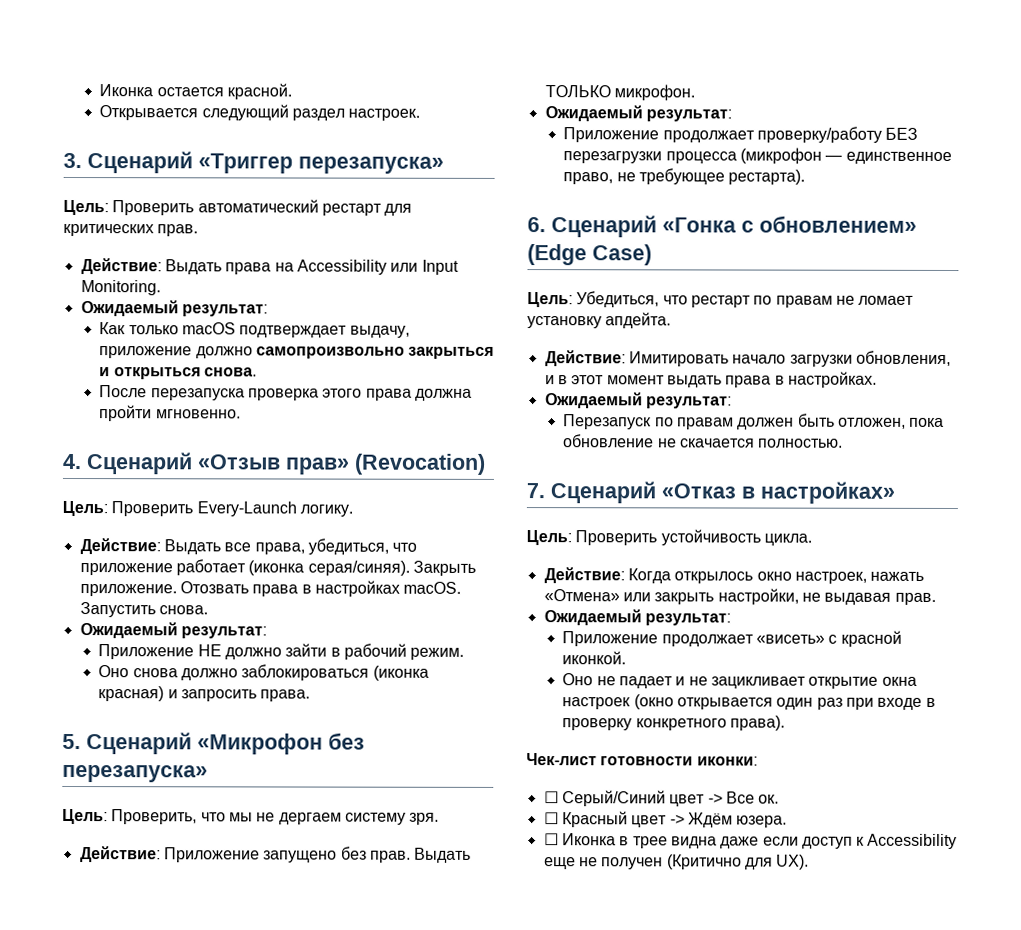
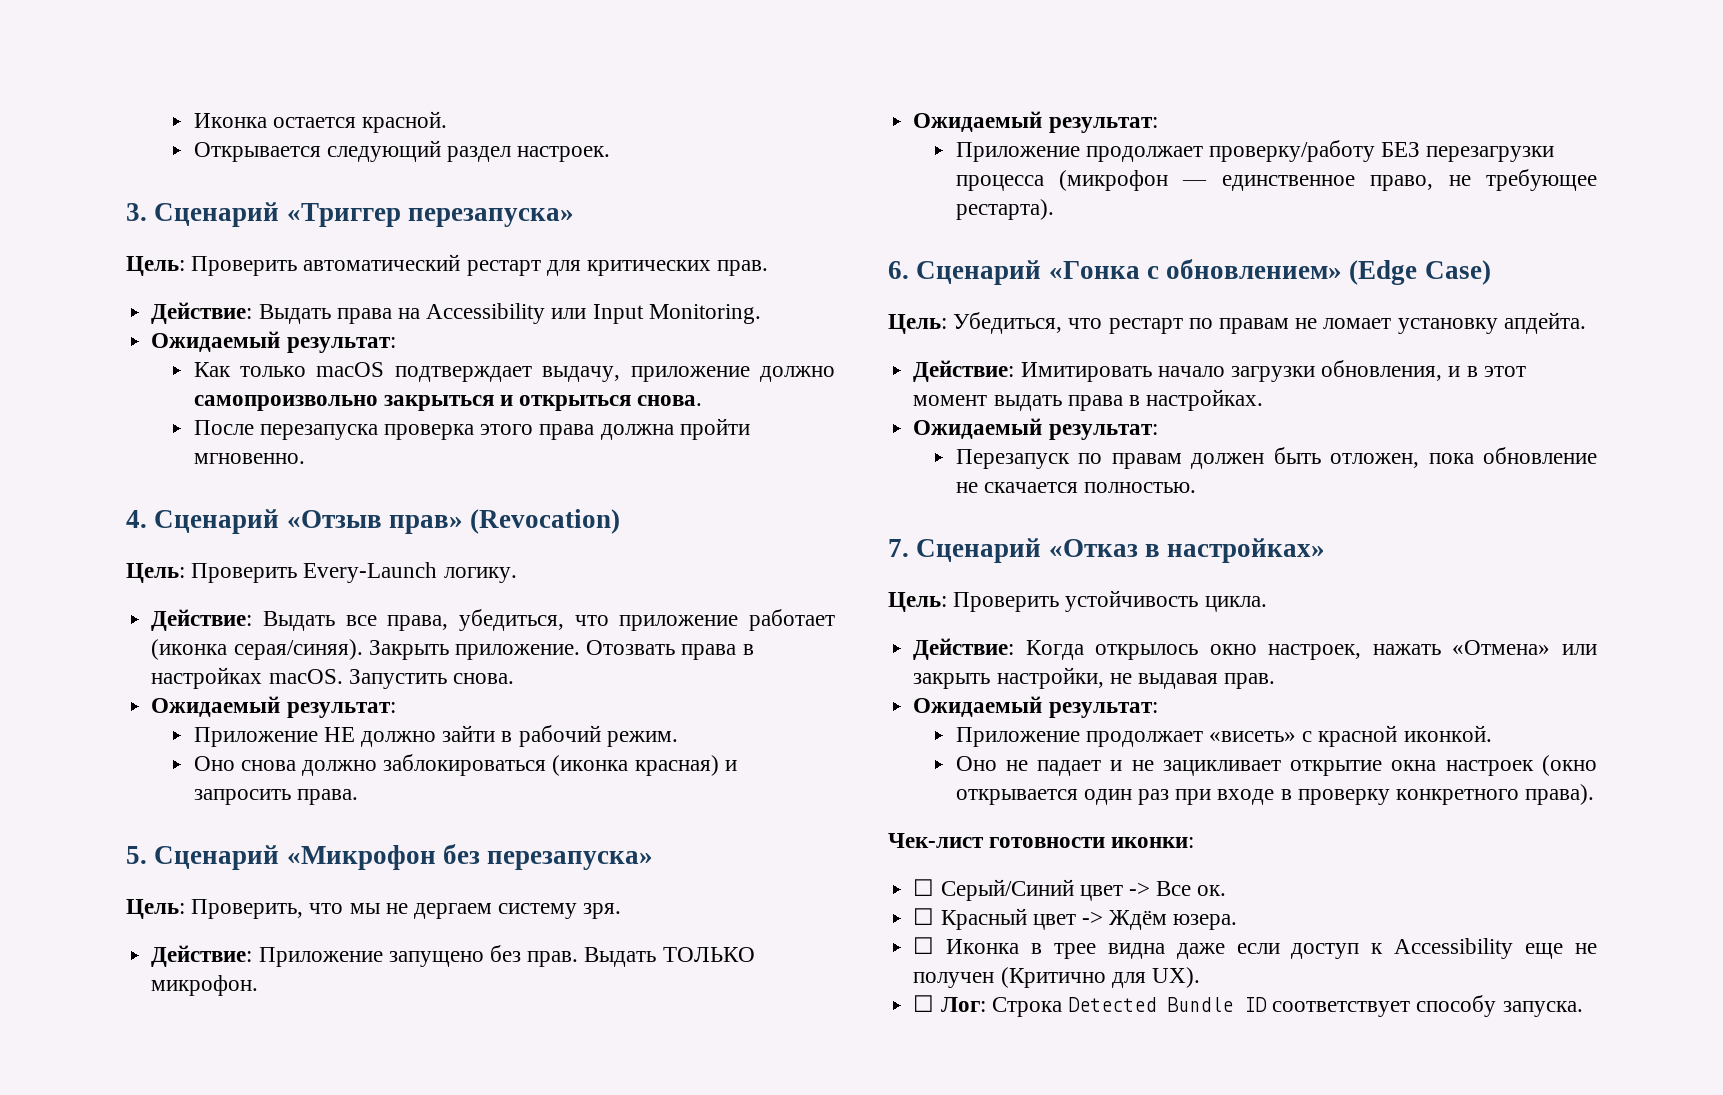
(810, 862) none -> [913,995,1583,1017] // ☐ Лог: Строка Detected Bundle ID соответствует способу запуска.

